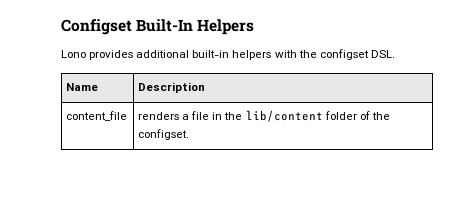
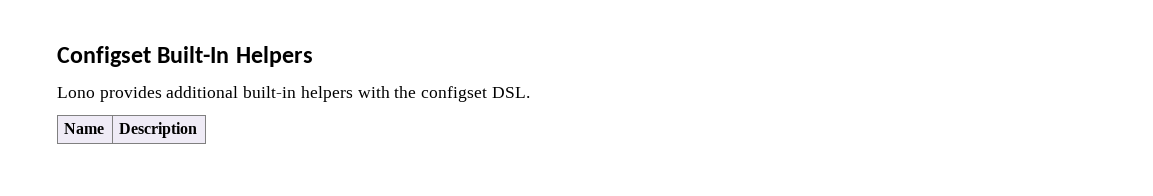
[66,111,128,121] [138,110,390,122] [138,129,190,140] // content_file | renders a file in the lib/content folder of the configset. -> (198, 130) none

